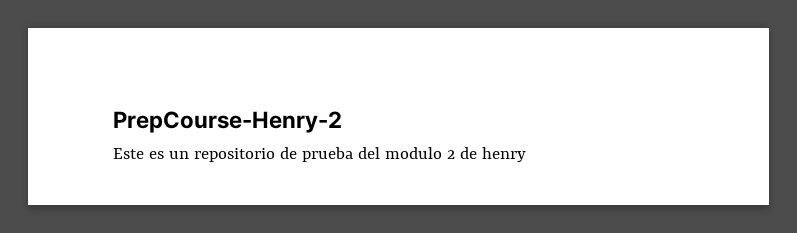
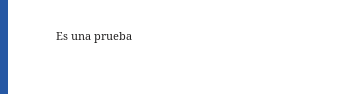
[113,111,342,133] [113,147,526,162] PrepCourse-Henry-2 // Este es un repositorio de prueba del modulo 2 de henry -> [56,32,132,43] Es una prueba

